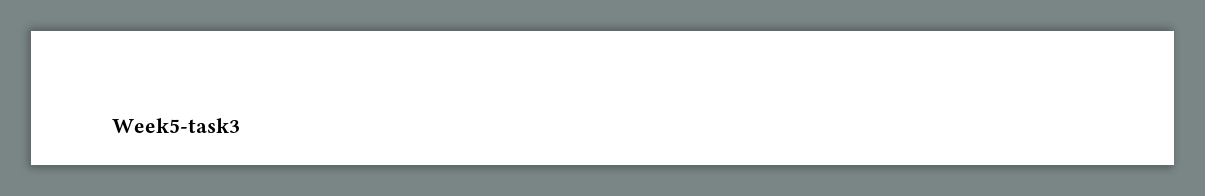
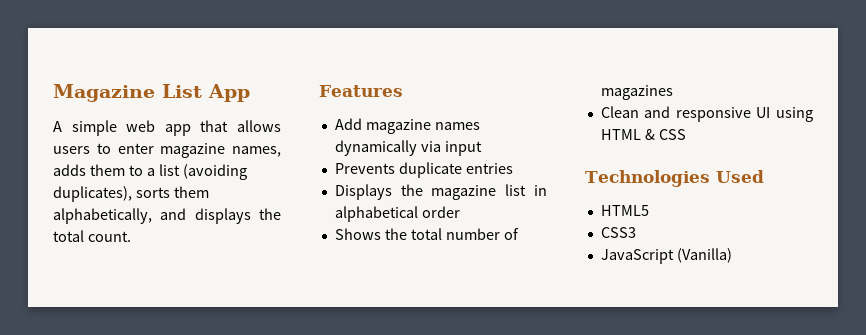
[112,118,240,133] Week5-task3 -> [53,84,250,102] [53,120,281,136] [53,143,281,158] [53,164,247,180] [53,186,209,202] [53,208,281,224] [53,230,131,242] [319,85,403,97] [334,118,480,134] [334,140,482,156] [334,162,513,178] [334,184,547,200] [334,206,460,222] [334,228,519,240] [600,85,673,100] [600,106,813,122] [600,129,686,140] [585,170,764,187] [600,205,649,216] [600,227,636,238] [600,248,732,264] Magazine List App // A simple web app that allows users to enter magazine names, adds them to a list (avoiding duplicates), sorts them alphabetically, and displays the total count. // Features // Add magazine names dynamically via input // Prevents duplicate entries // Displays the magazine list in alphabetical order // Shows the total number of magazines // Clean and responsive UI using HTML & CSS // Technologies Used // HTML5 // CSS3 // JavaScript (Vanilla)

